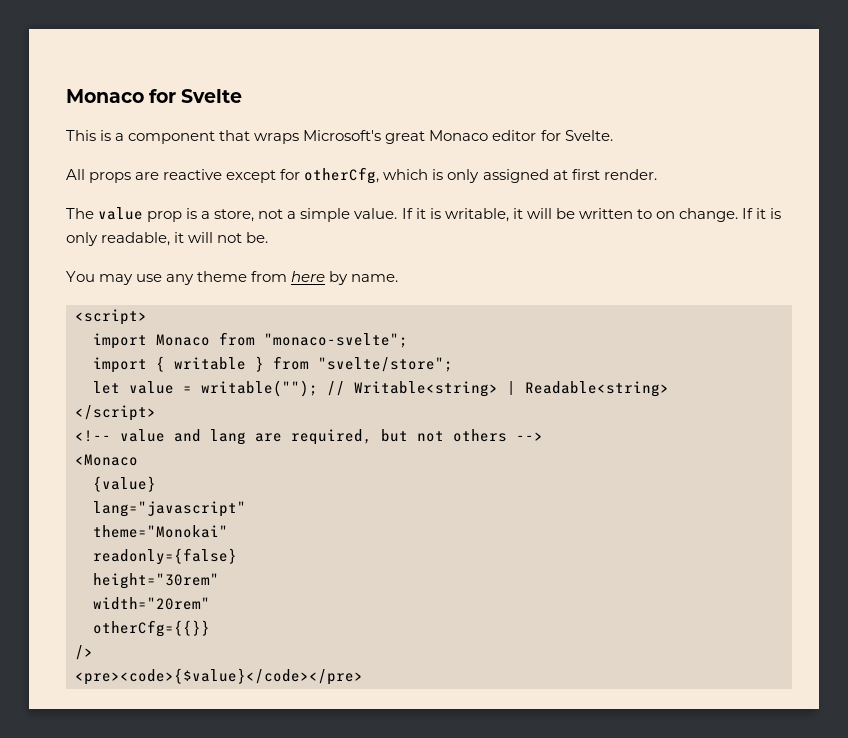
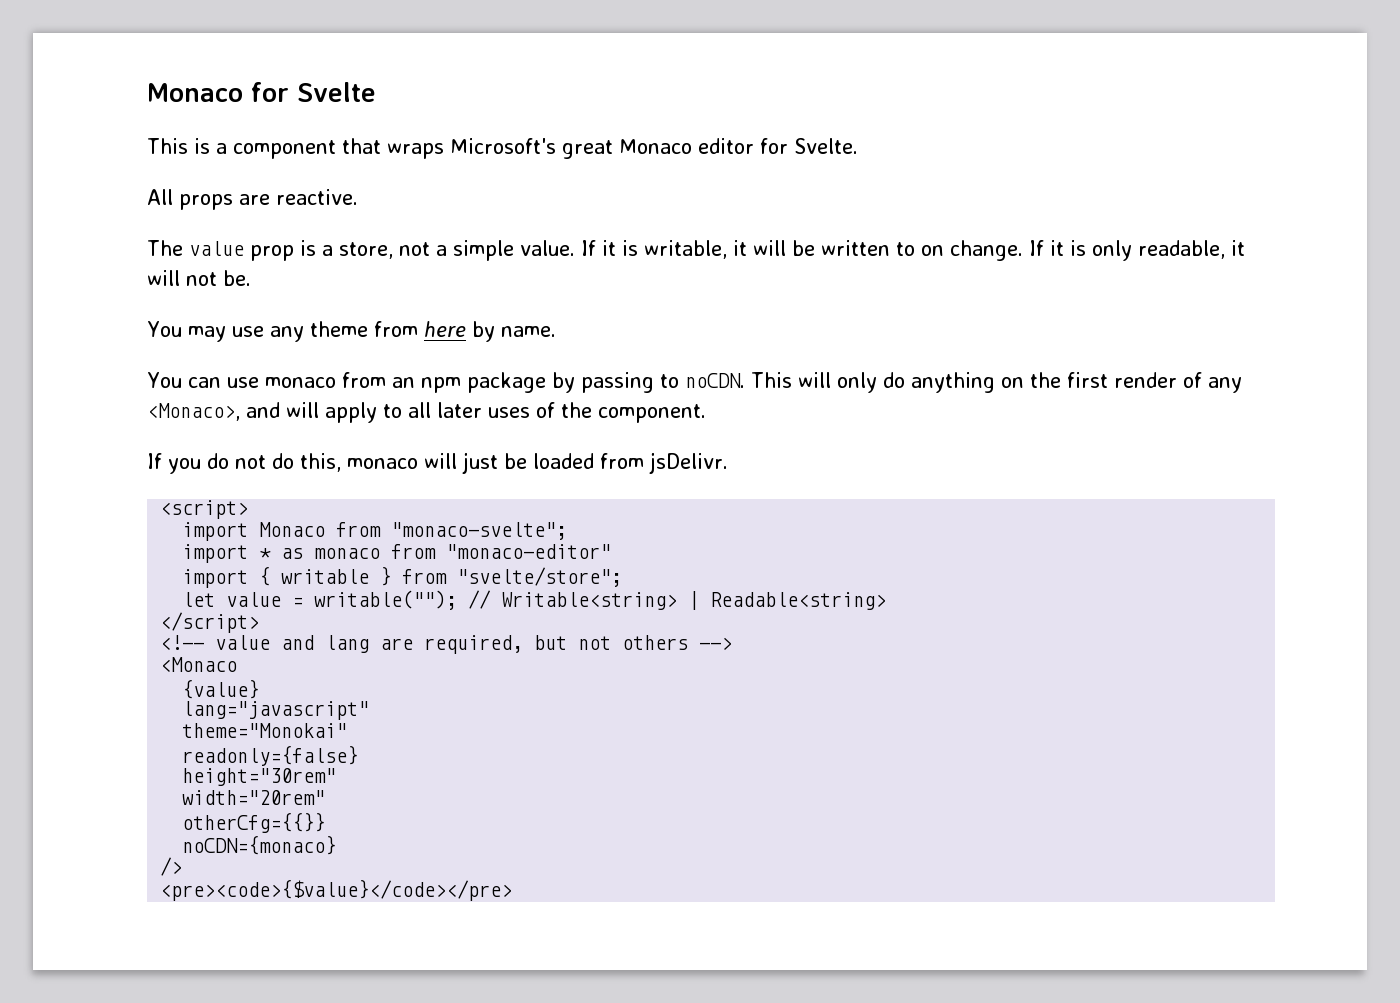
[163,167,657,184] reactive except for otherCfg, which is only assigned at first render. -> [276,189,358,205] reactive.
(399, 278) none -> [147,372,1242,393] [147,402,706,423] [147,452,728,474] // You can use monaco from an npm package by passing to noCDN. This will only do anything on the first render of any <Monaco>, and will apply to all later uses of the component. // If you do not do this, monaco will just be loaded from jsDelivr.
(408, 340) none -> [182,544,612,563] // import * as monaco from "monaco-editor"
(210, 628) none -> [182,835,337,855] // noCDN={monaco}

